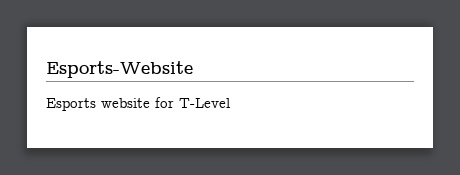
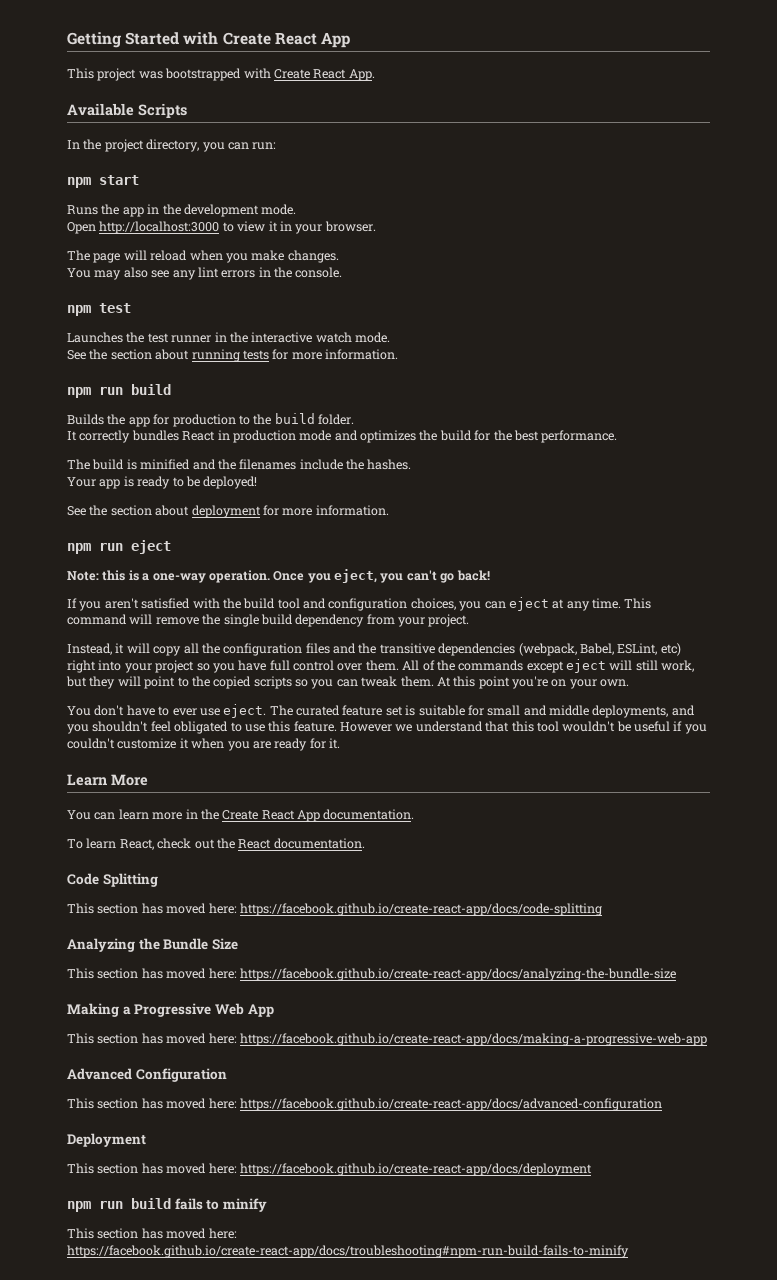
[46,61,193,78] [46,97,230,111] Esports-Website // Esports website for T-Level -> [67,32,350,48] [67,68,375,81] [67,103,187,118] [67,139,277,152] [67,175,139,188] [67,204,297,217] [67,221,376,234] [67,250,339,263] [67,267,343,280] [67,303,131,316] [67,332,390,343] [67,349,398,362] [67,384,171,398] [67,413,354,427] [67,430,618,443] [67,459,412,470] [67,476,258,489] [67,505,389,518] [67,540,171,554] [67,569,490,583] [67,597,652,611] [67,614,470,627] [67,643,681,656] [67,659,695,673] [66,676,630,689] [67,704,695,718] [67,721,707,734] [67,738,340,751] [67,774,148,786] [67,809,415,822] [67,838,365,850] [67,873,158,887] [67,903,602,916] [67,938,238,952] [67,968,676,981] [67,1003,274,1017] [67,1033,707,1046] [67,1068,227,1082] [67,1098,662,1111] [67,1133,146,1147] [67,1163,592,1176] [67,1198,267,1212] [67,1228,237,1239] [67,1245,629,1258] Getting Started with Create React App // This project was bootstrapped with Create React App. // Available Scripts // In the project directory, you can run: // npm start // Runs the app in the development mode. // Open http://localhost:3000 to view it in your browser. // The page will reload when you make changes. // You may also see any lint errors in the console. // npm test // Launches the test runner in the interactive watch mode. // See the section about running tests for more information. // npm run build // Builds the app for production to the build folder. // It correctly bundles React in production mode and optimizes the build for the best performance. // The build is minified and the filenames include the hashes. // Your app is ready to be deployed! // See the section about deployment for more information. // npm run eject // Note: this is a one-way operation. Once you eject, you can't go back! // If you aren't satisfied with the build tool and configuration choices, you can eject at any time. This command will remove the single build dependency from your project. // Instead, it will copy all the configuration files and the transitive dependencies (webpack, Babel, ESLint, etc) right into your project so you have full control over them. All of the commands except eject will still work, but they will point to the copied scripts so you can tweak them. At this point you're on your own. // You don't have to ever use eject. The curated feature set is suitable for small and middle deployments, and you shouldn't feel obligated to use this feature. However we understand that this tool wouldn't be useful if you couldn't customize it when you are ready for it. // Learn More // You can learn more in the Create React App documentation. // To learn React, check out the React documentation. // Code Splitting // This section has moved here: https://facebook.github.io/create-react-app/docs/code-splitting // Analyzing the Bundle Size // This section has moved here: https://facebook.github.io/create-react-app/docs/analyzing-the-bundle-size // Making a Progressive Web App // This section has moved here: https://facebook.github.io/create-react-app/docs/making-a-progressive-web-app // Advanced Configuration // This section has moved here: https://facebook.github.io/create-react-app/docs/advanced-configuration // Deployment // This section has moved here: https://facebook.github.io/create-react-app/docs/deployment // npm run build fails to minify // This section has moved here: https://facebook.github.io/create-react-app/docs/troubleshooting#npm-run-build-fails-to-minify

